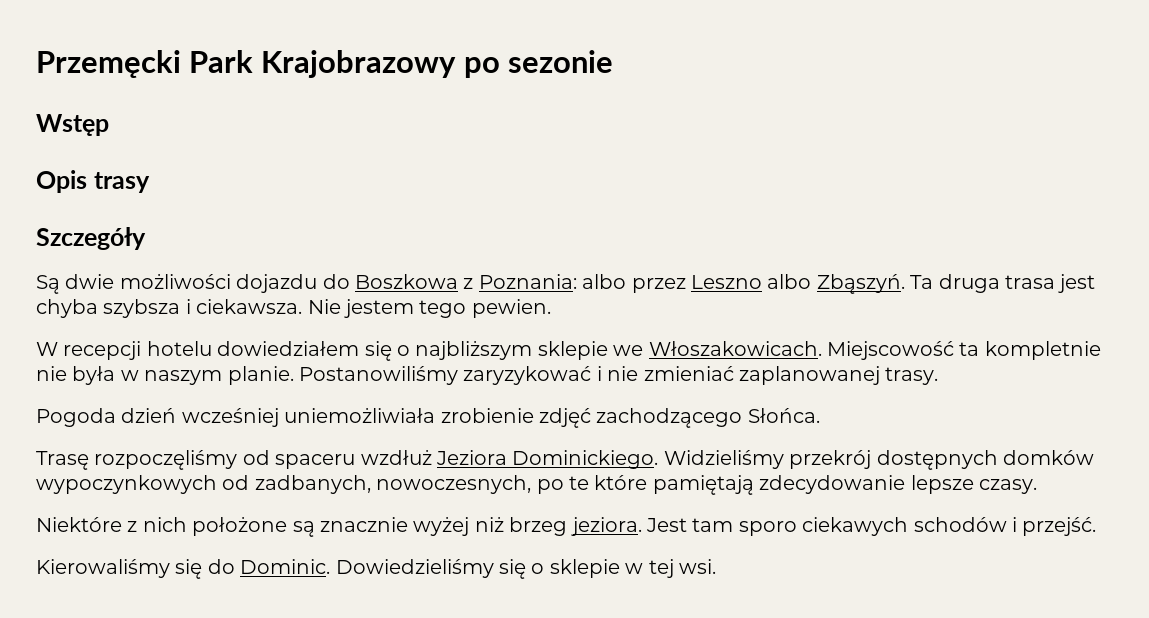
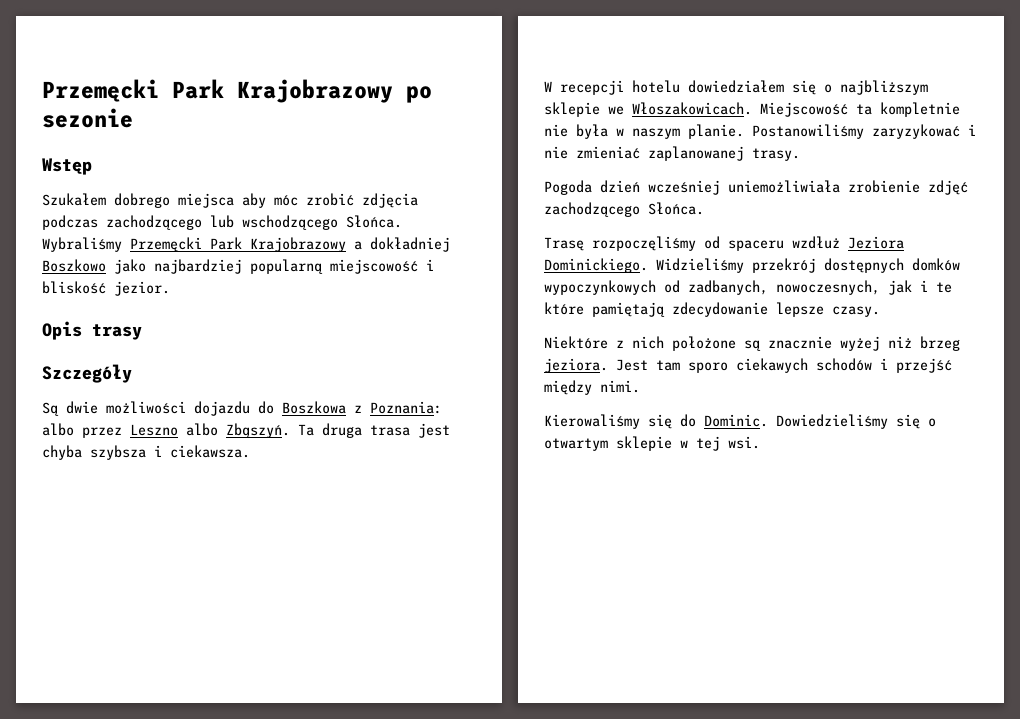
(109, 125) none -> [42,193,418,208] [42,215,402,230] [42,237,450,252] [42,259,434,274] [42,281,170,296] // Szukałem dobrego miejsca aby móc zrobić zdjęcia podczas zachodzącego lub wschodzącego Słońca. Wybraliśmy Przemęcki Park Krajobrazowy a dokładniej Boszkowo jako najbardziej popularną miejscowość i bliskość jezior.
[307,299,551,318] Nie jestem tego pewien. -> (250, 451) none
[536,479,564,494] po -> [888,280,928,295] jak i
[1022,517,1097,536] przejść. -> [896,358,952,373] [544,380,640,395] przejść między nimi.
(545, 568) none -> [544,438,608,451] otwartym

